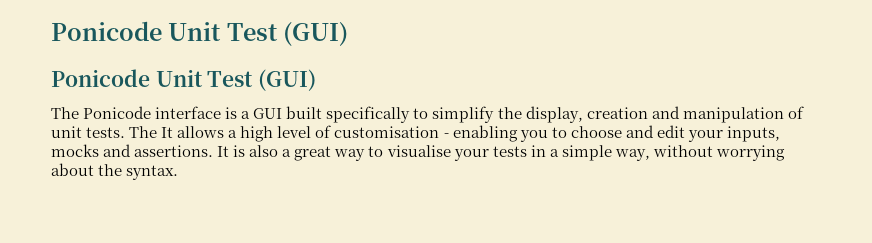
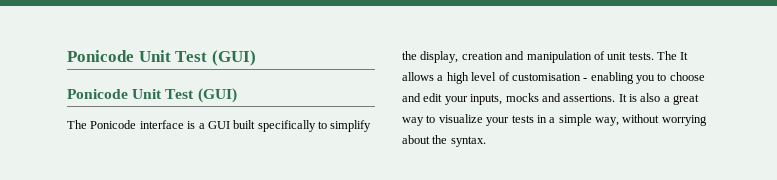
[386,145,451,157] visualise -> [438,114,483,123] visualize

